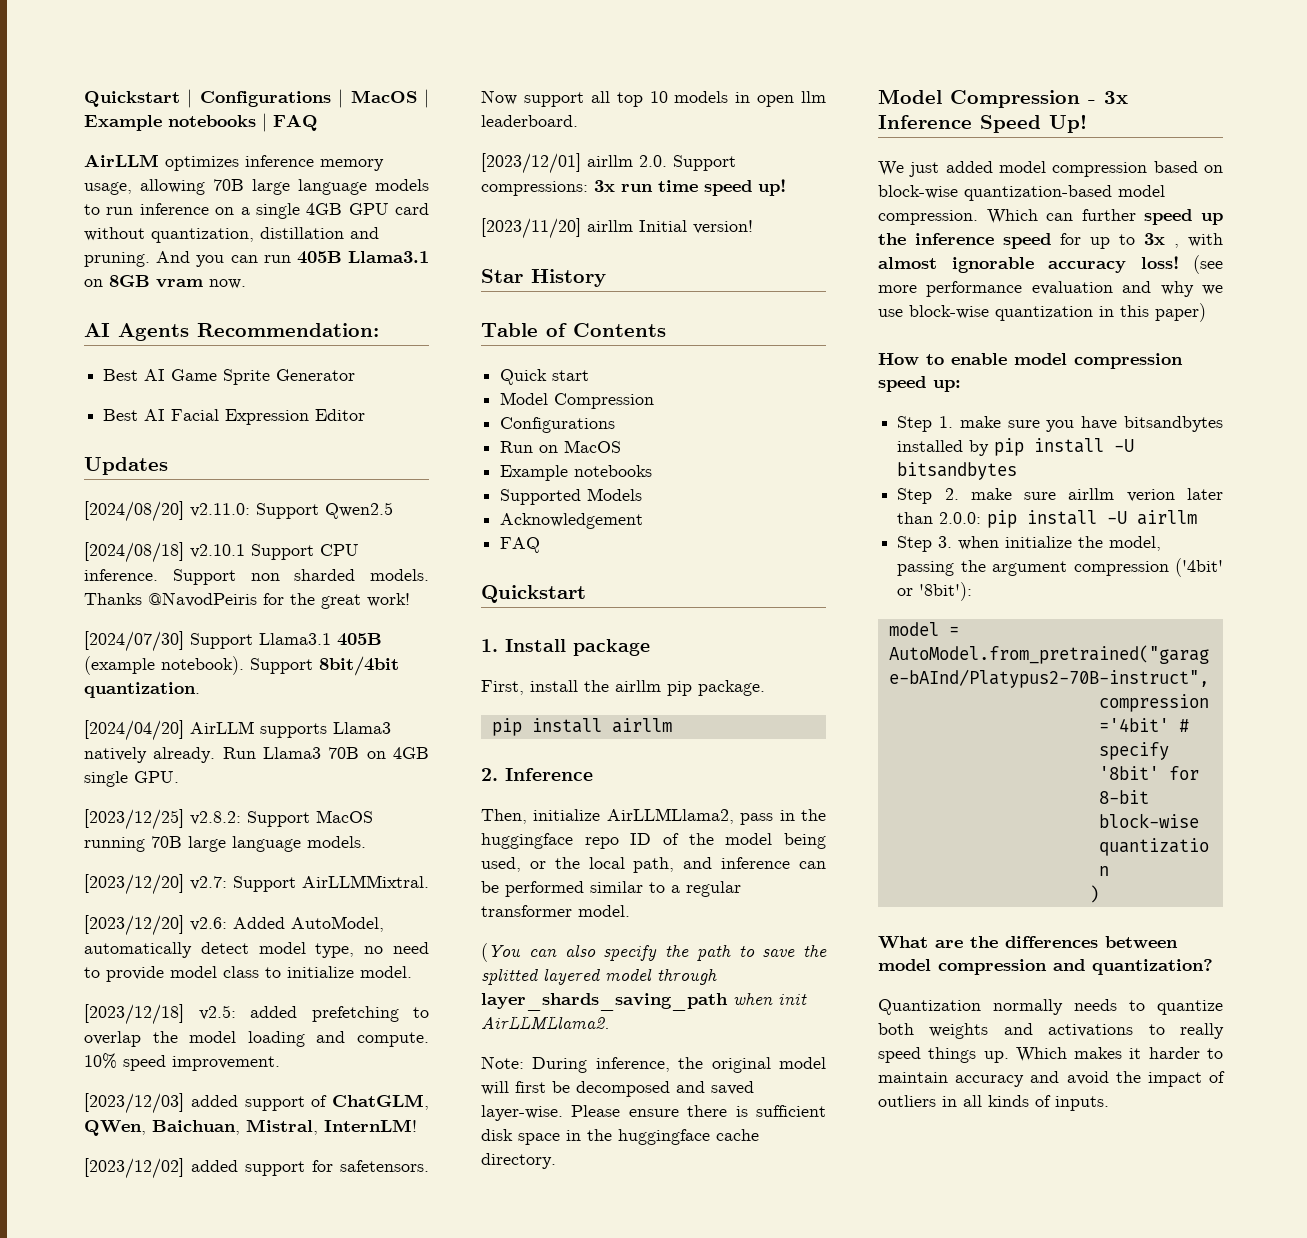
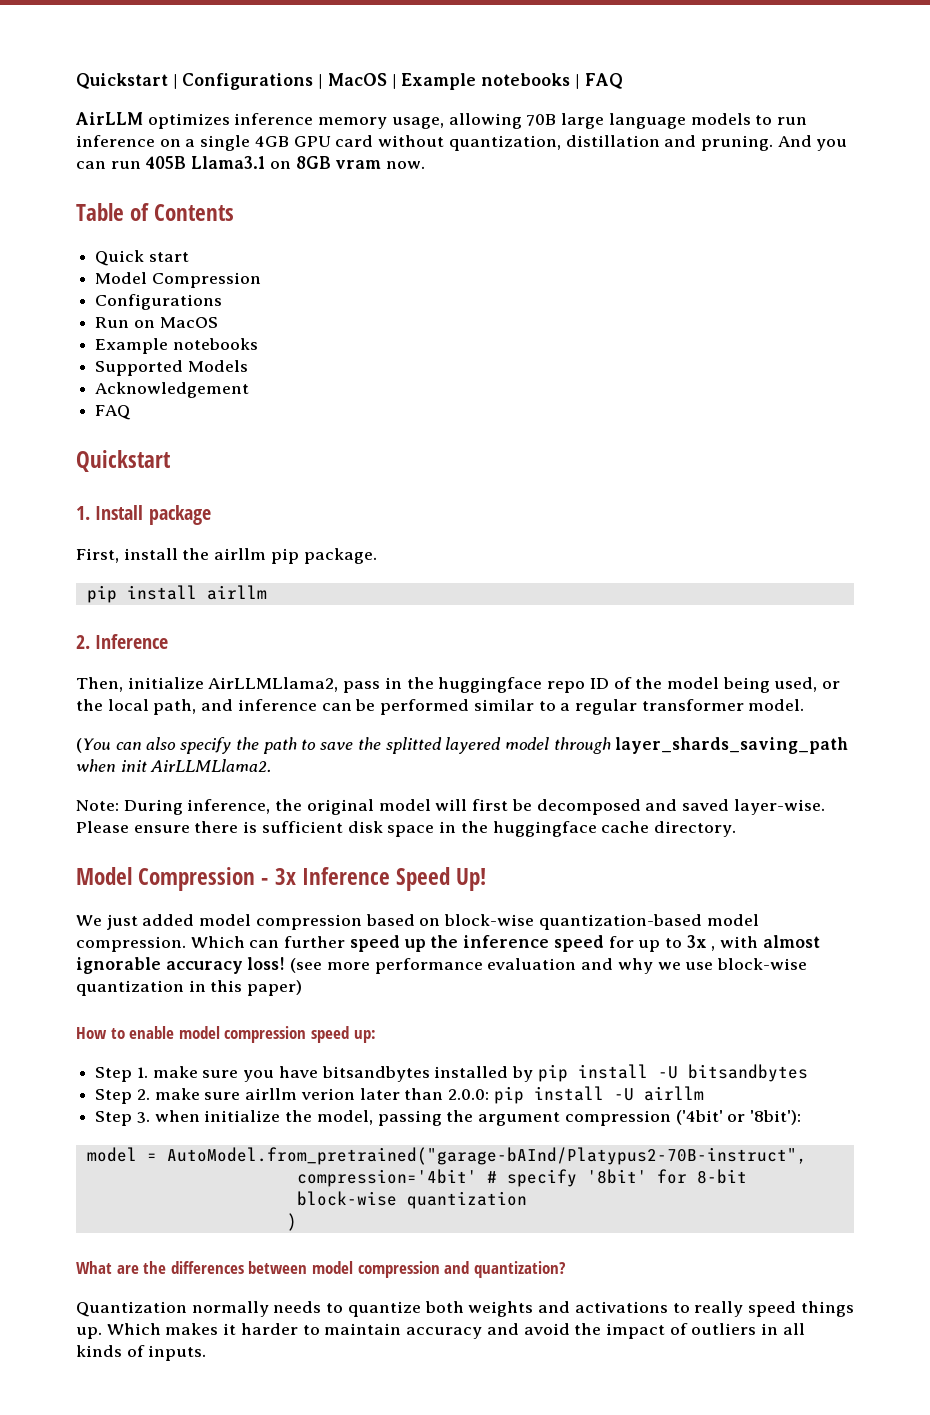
[84,323,379,341] [103,369,356,385] [103,409,366,425] [84,457,168,475] [84,501,393,522] [84,542,359,563] [84,569,429,585] [84,592,410,609] [84,631,382,652] [84,656,399,676] [84,682,200,698] [84,720,391,741] [84,747,429,763] [84,771,179,787] [84,809,373,830] [84,836,366,852] [84,874,429,895] [84,915,384,936] [84,942,430,958] [84,966,412,982] [84,1004,429,1025] [84,1031,429,1047] [84,1053,280,1071] [84,1093,429,1114] [84,1119,417,1136] [84,1158,429,1179] [481,90,826,107] [481,115,578,127] [481,153,736,174] [481,179,786,196] [481,218,753,239] [481,269,606,287] // AI Agents Recommendation: // Best AI Game Sprite Generator // Best AI Facial Expression Editor // Updates // [2024/08/20] v2.11.0: Support Qwen2.5 // [2024/08/18] v2.10.1 Support CPU inference. Support non sharded models. Thanks @NavodPeiris for the great work! // [2024/07/30] Support Llama3.1 405B (example notebook). Support 8bit/4bit quantization. // [2024/04/20] AirLLM supports Llama3 natively already. Run Llama3 70B on 4GB single GPU. // [2023/12/25] v2.8.2: Support MacOS running 70B large language models. // [2023/12/20] v2.7: Support AirLLMMixtral. // [2023/12/20] v2.6: Added AutoModel, automatically detect model type, no need to provide model class to initialize model. // [2023/12/18] v2.5: added prefetching to overlap the model loading and compute. 10% speed improvement. // [2023/12/03] added support of ChatGLM, QWen, Baichuan, Mistral, InternLM! // [2023/12/02] added support for safetensors. Now support all top 10 models in open llm leaderboard. // [2023/12/01] airllm 2.0. Support compressions: 3x run time speed up! // [2023/11/20] airllm Initial version! // Star History -> (426, 165) none

